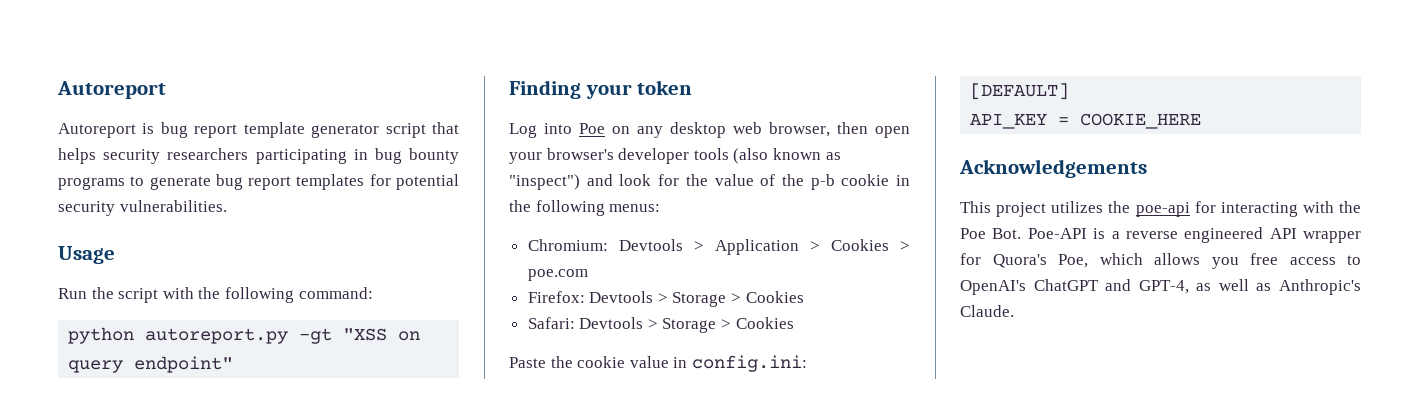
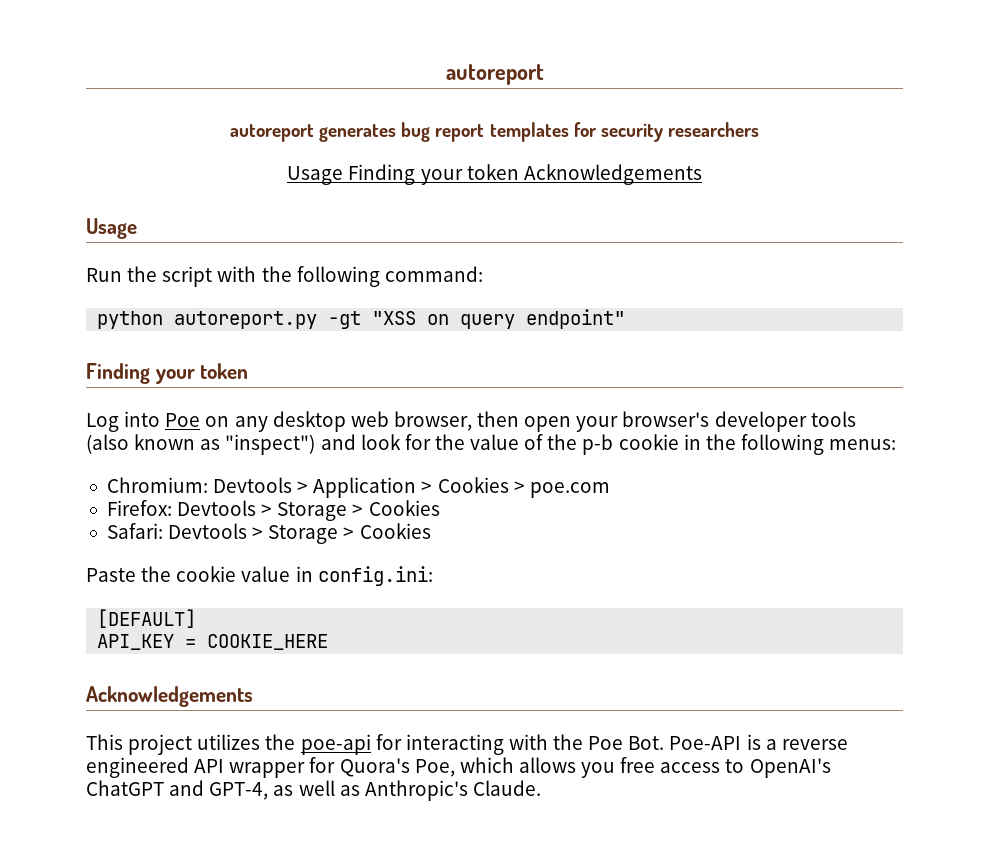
[57,81,166,99] [58,122,459,138] [58,148,460,164] [58,174,459,190] [58,200,227,216] Autoreport // Autoreport is bug report template generator script that helps security researchers participating in bug bounty programs to generate bug report templates for potential security vulnerabilities. -> [445,64,544,85] [230,122,759,142] [287,164,702,185] autoreport // autoreport generates bug report templates for security researchers // Usage Finding your token Acknowledgements

